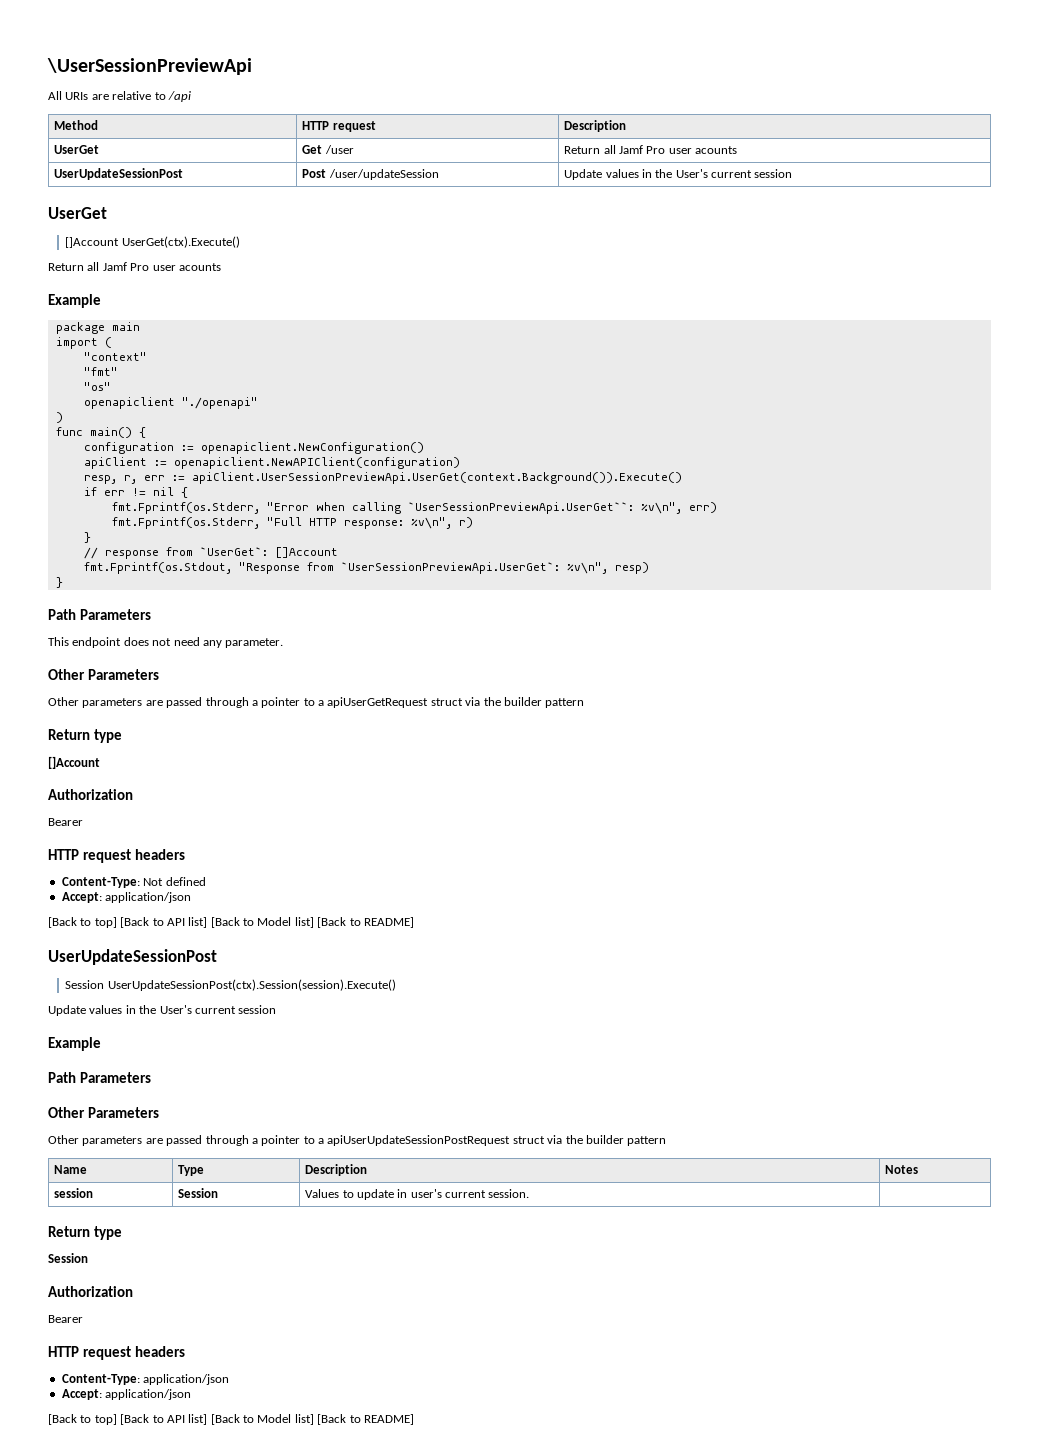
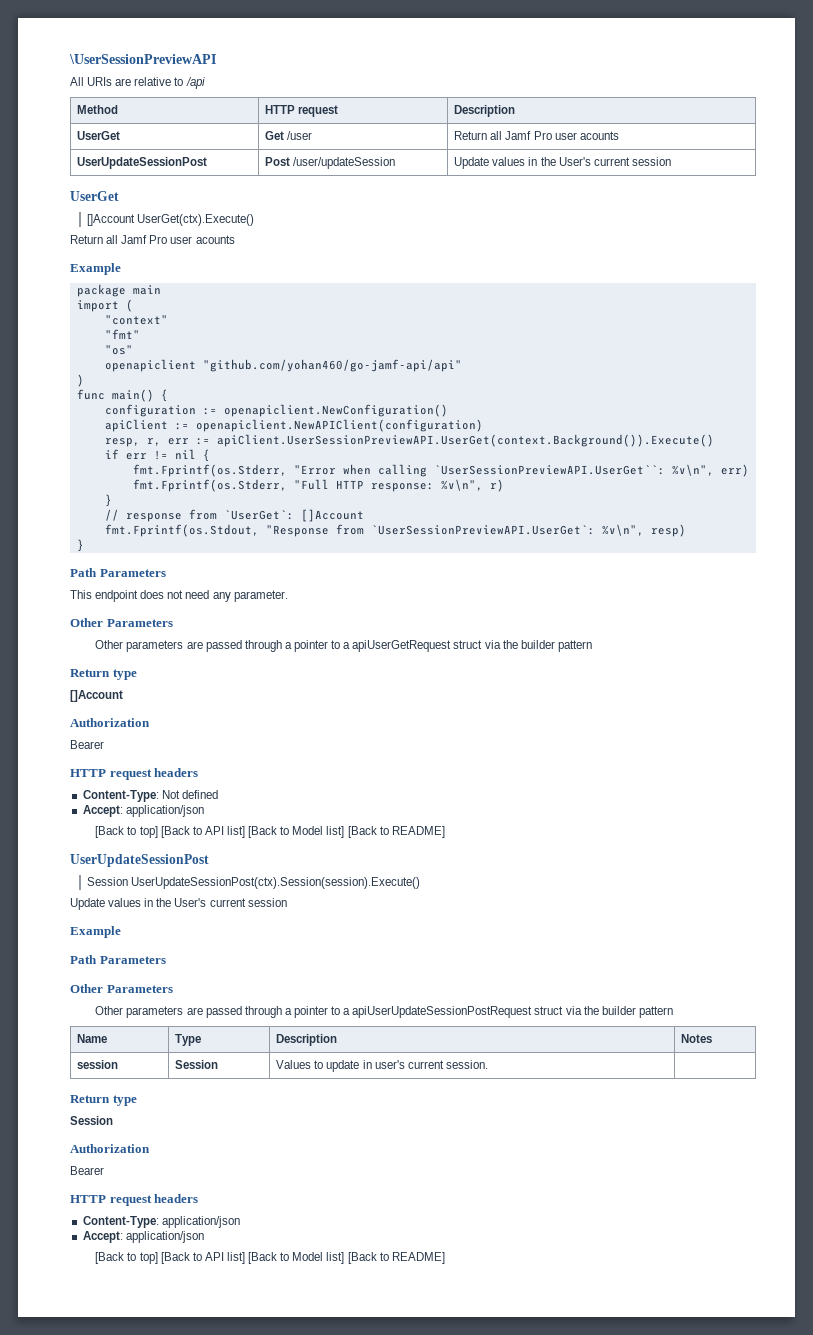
[47,58,252,75] \UserSessionPreviewApi -> [69,54,216,64] \UserSessionPreviewAPI
[181,397,258,409] "./openapi" -> [202,359,462,372] "github.com/yohan460/go-jamf-api/api"
[191,472,682,484] apiClient.UserSessionPreviewApi.UserGet(context.Background()).Execute() -> [216,434,714,447] apiClient.UserSessionPreviewAPI.UserGet(context.Background()).Execute()
[407,502,634,514] `UserSessionPreviewApi.UserGet``: -> [433,465,665,475] `UserSessionPreviewAPI.UserGet``:
[340,562,560,574] `UserSessionPreviewApi.UserGet`: -> [370,525,595,535] `UserSessionPreviewAPI.UserGet`:

